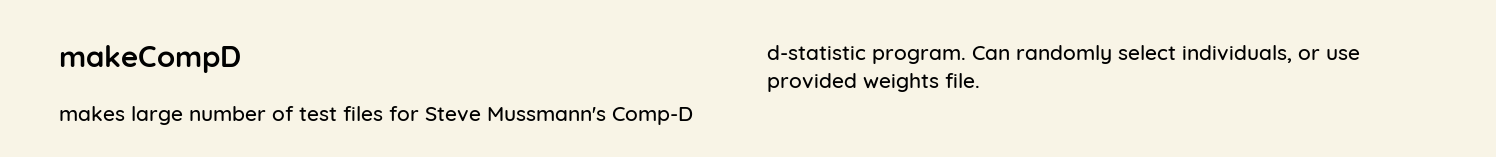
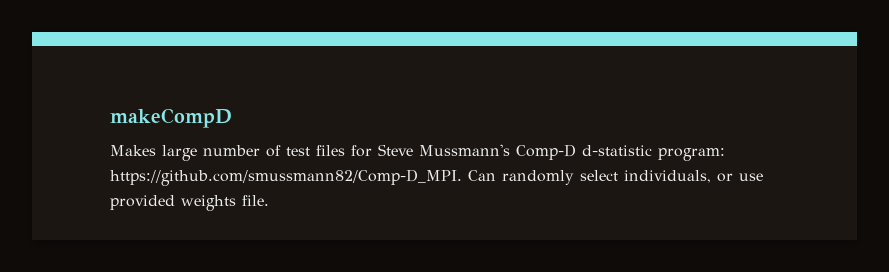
[59,106,125,121] makes -> [110,145,156,156] Makes
[872,49,966,64] program. -> [658,148,725,161] [110,169,462,186] program: https://github.com/smussmann82/Comp-D_MPI.

